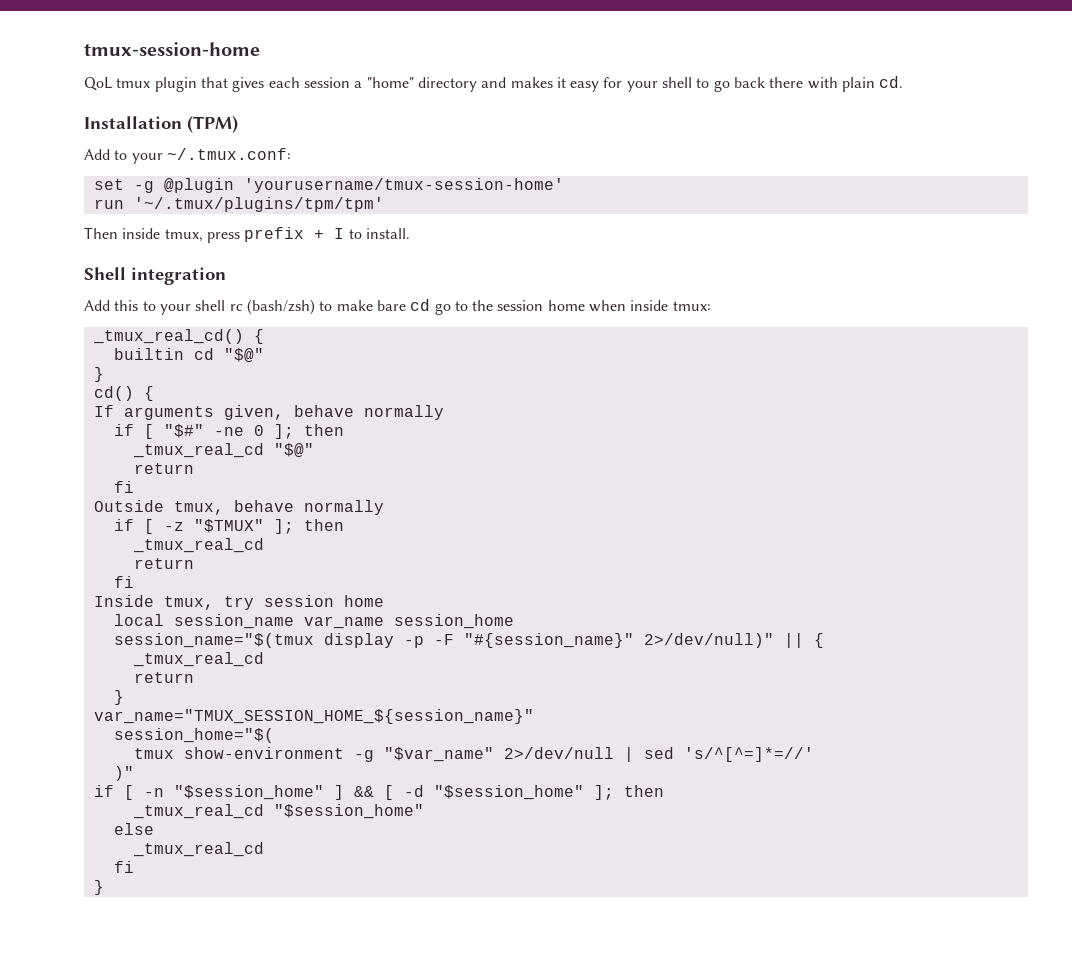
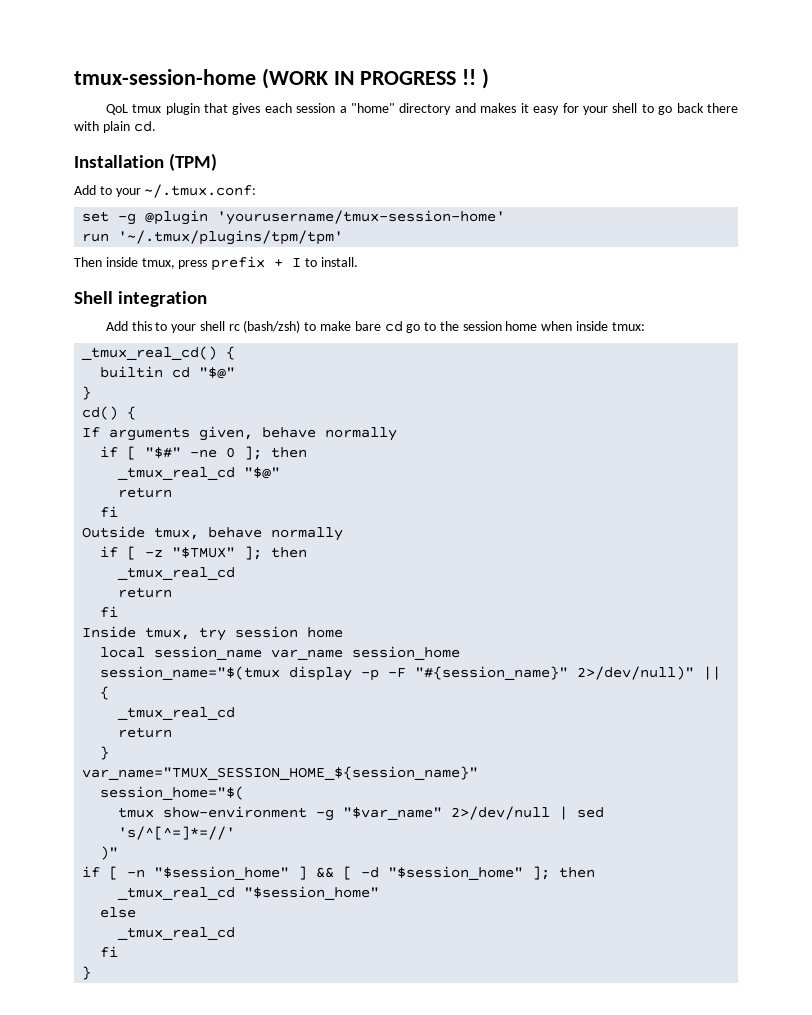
(260, 49) none -> [261,68,489,89] (WORK IN PROGRESS !! )

